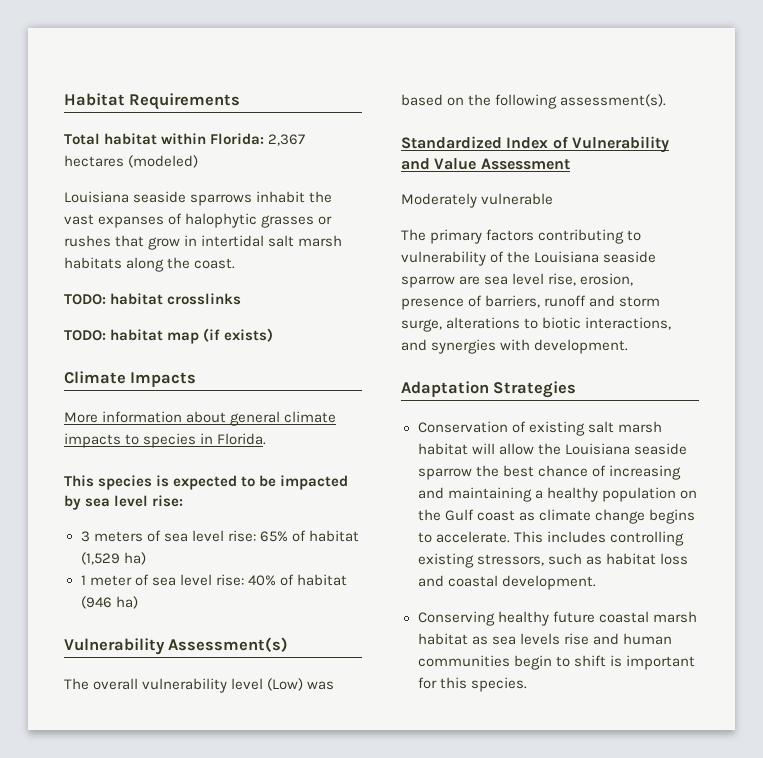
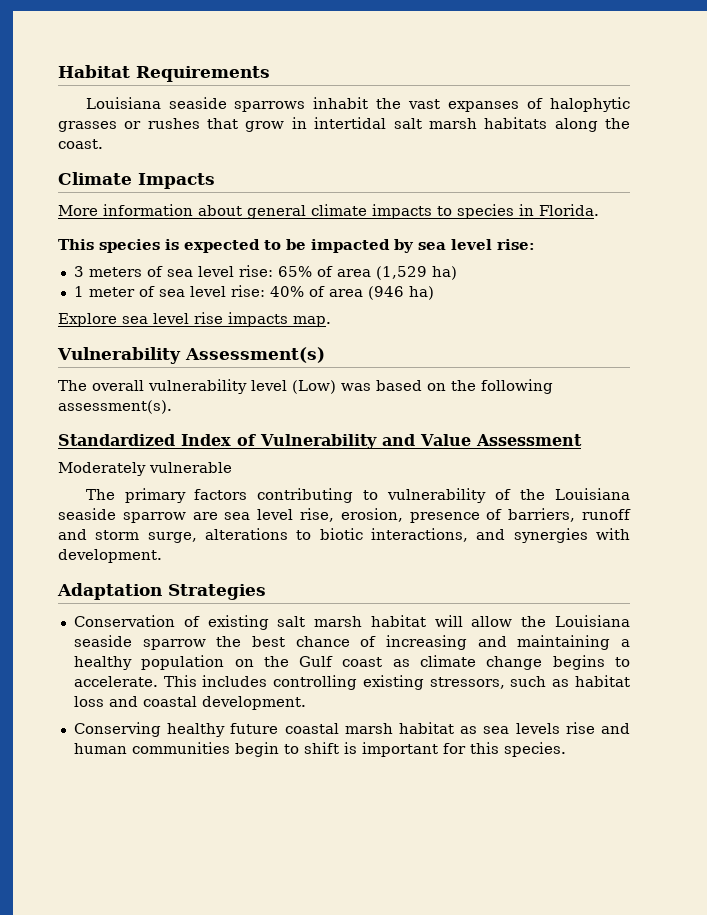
[64,133,306,146] [64,155,199,168] // Total habitat within Florida: 2,367 hectares (modeled) -> (270, 74) none
[64,293,242,305] [64,328,274,344] // TODO: habitat crosslinks // TODO: habitat map (if exists) -> (103, 144) none
[308,530,359,542] habitat -> [336,269,371,277] area
[296,574,347,586] habitat -> [328,289,363,297] area
(138, 602) none -> [58,312,331,327] // Explore sea level rise impacts map.

